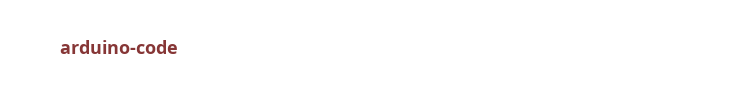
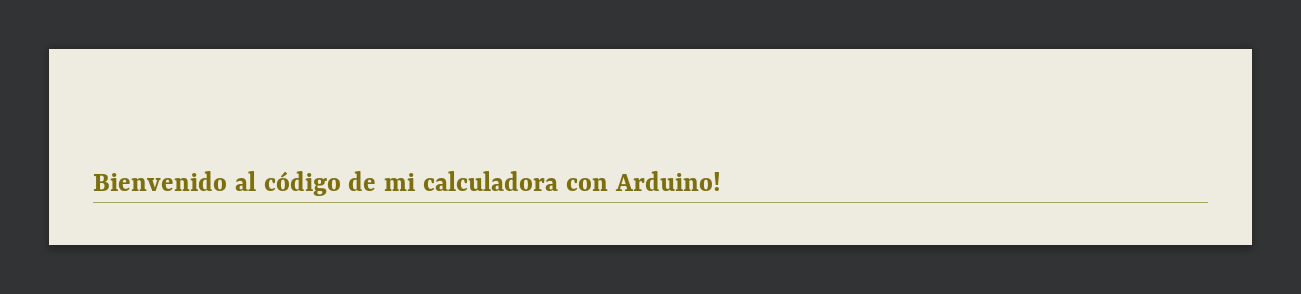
[60,40,178,54] arduino-code -> [93,171,721,196] Bienvenido al código de mi calculadora con Arduino!

